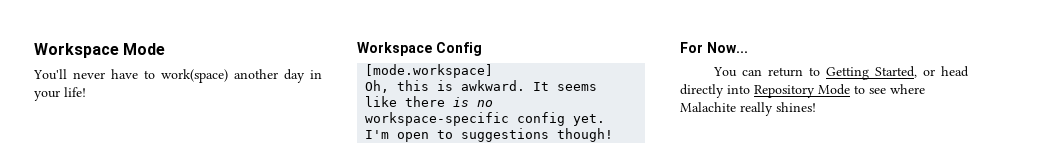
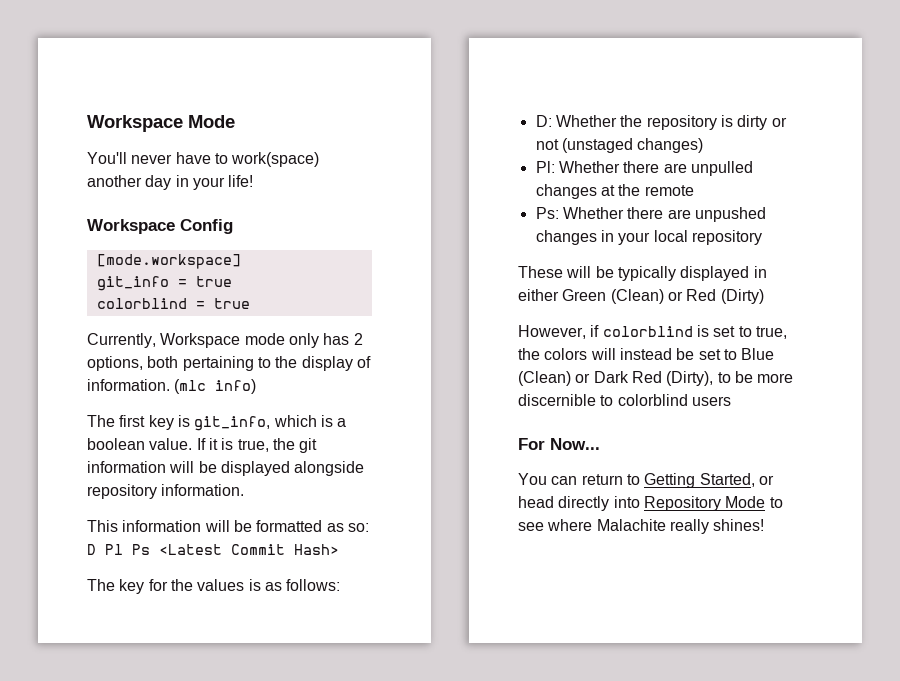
[365,80,598,93] [365,96,494,107] [365,112,606,126] [365,128,614,142] Oh, this is awkward. It seems like there is no workspace-specific config yet. I'm open to suggestions though! -> [96,276,232,291] [96,298,250,309] [87,333,363,348] [87,356,371,371] [87,379,257,394] [87,415,347,431] [87,438,318,453] [87,461,365,476] [87,484,245,499] [87,520,369,532] [87,544,339,555] [87,579,341,594] [535,115,787,130] [535,138,704,153] [535,161,753,176] [535,184,694,199] [535,207,766,222] [535,230,762,245] [518,266,767,281] [518,289,764,304] [518,325,787,339] [518,348,775,360] [518,371,794,386] [518,394,731,406] git_info = true // colorblind = true // Currently, Workspace mode only has 2 options, both pertaining to the display of information. (mlc info) // The first key is git_info, which is a boolean value. If it is true, the git information will be displayed alongside repository information. // This information will be formatted as so: D Pl Ps <Latest Commit Hash> // The key for the values is as follows: // D: Whether the repository is dirty or not (unstaged changes) // Pl: Whether there are unpulled changes at the remote // Ps: Whether there are unpushed changes in your local repository // These will be typically displayed in either Green (Clean) or Red (Dirty) // However, if colorblind is set to true, the colors will instead be set to Blue (Clean) or Dark Red (Dirty), to be more discernible to colorblind users

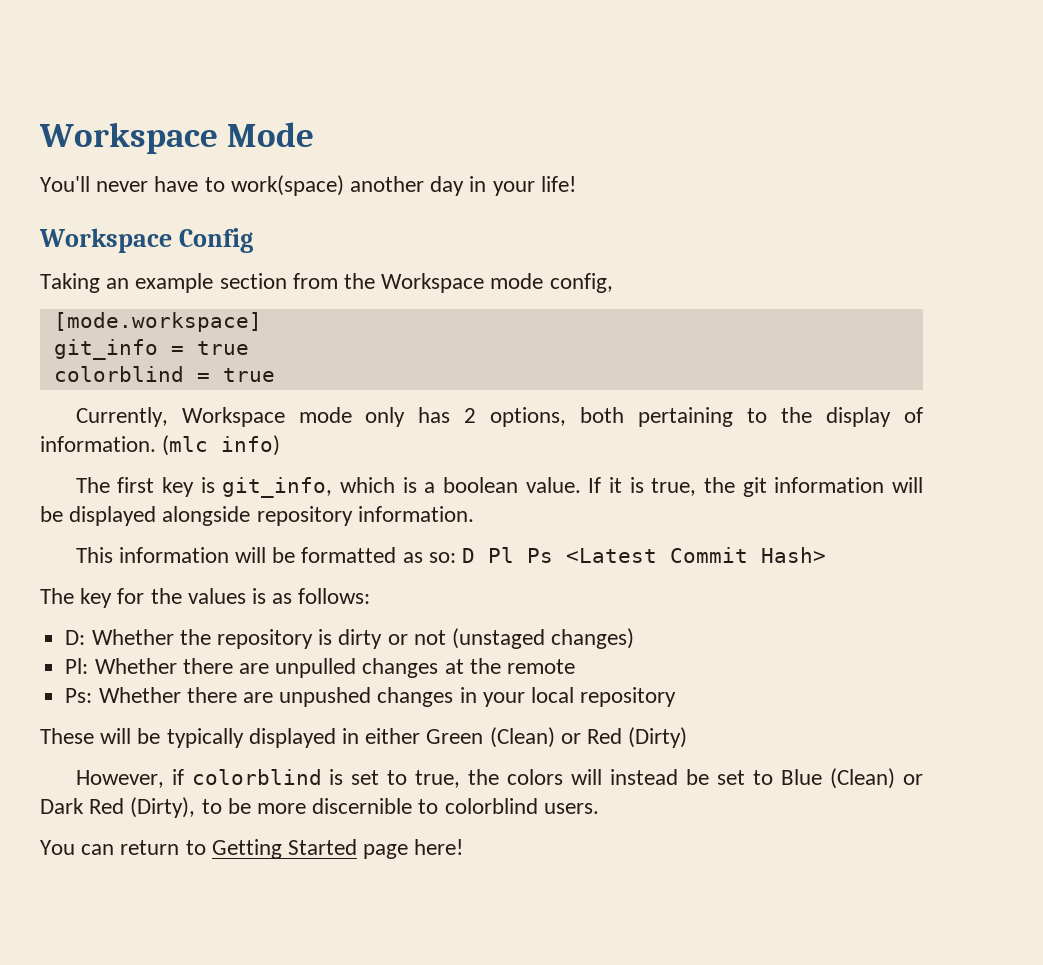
(233, 226) none -> [40,273,613,293] // Taking an example section from the Workspace mode config,
[691,396,731,406] [518,438,600,450] users // For Now... -> [543,803,599,814] users.
[699,473,774,487] [518,496,783,511] [518,519,765,534] Started, or head directly into Repository Mode to see where Malachite really shines! -> [288,839,464,859] Started page here!

